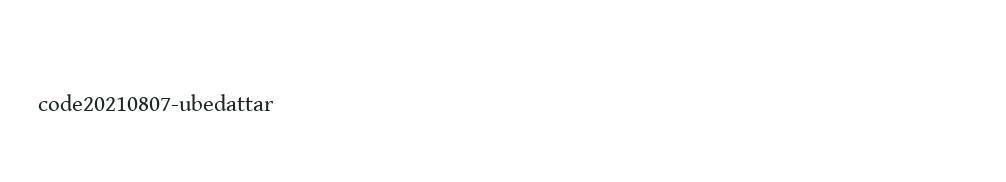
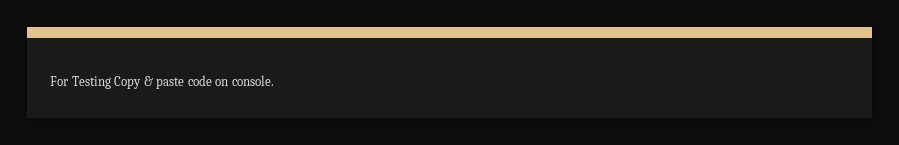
[38,94,274,111] code20210807-ubedattar -> [50,75,274,89] For Testing Copy & paste code on console.

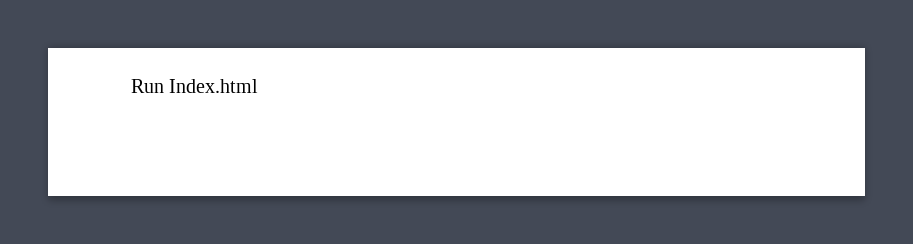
[50,75,274,89] For Testing Copy & paste code on console. -> [131,79,259,93] Run Index.html

